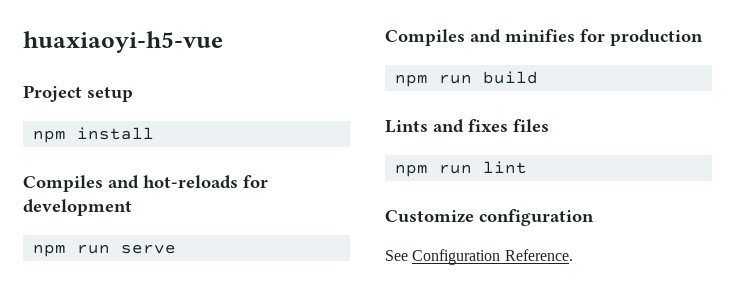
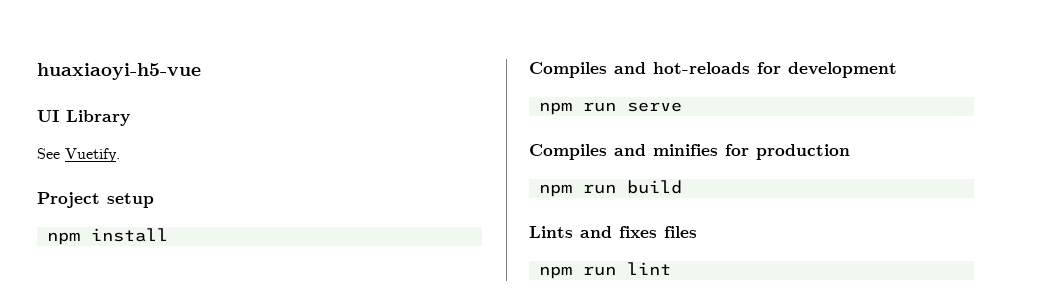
(223, 42) none -> [37,110,130,126] [37,148,120,162] // UI Library // See Vuetify.
[385,209,594,226] [385,249,573,265] // Customize configuration // See Configuration Reference. -> (671, 268) none

